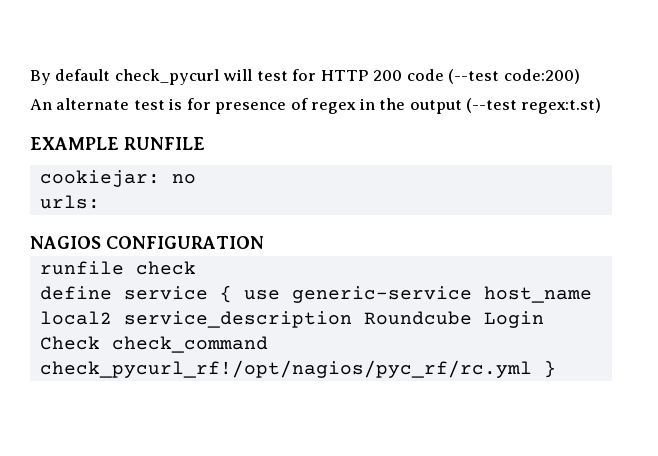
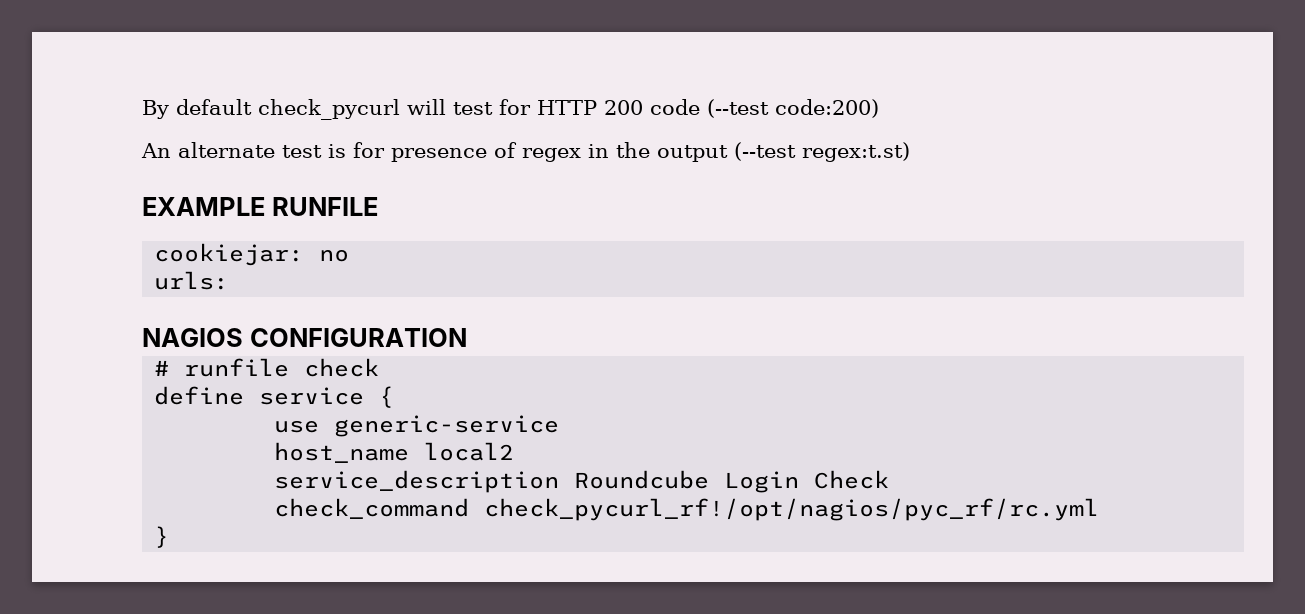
(264, 242) none -> [154,360,170,376] #
(232, 294) none -> (395, 397) //
(472, 294) none -> (560, 426) //
(112, 318) none -> (515, 451) //
(100, 343) none -> (890, 479) //
(532, 369) none -> (1100, 509) //

